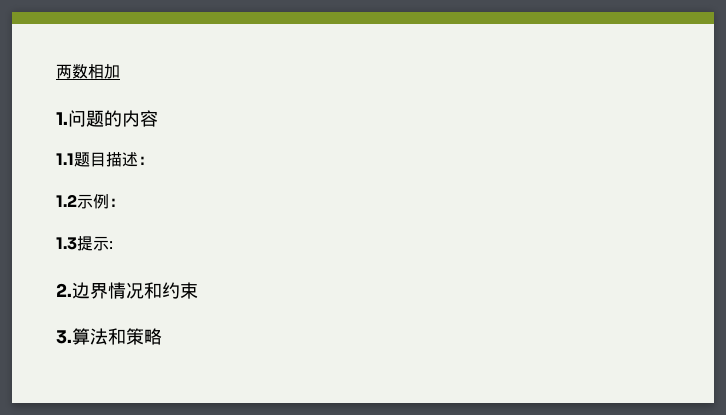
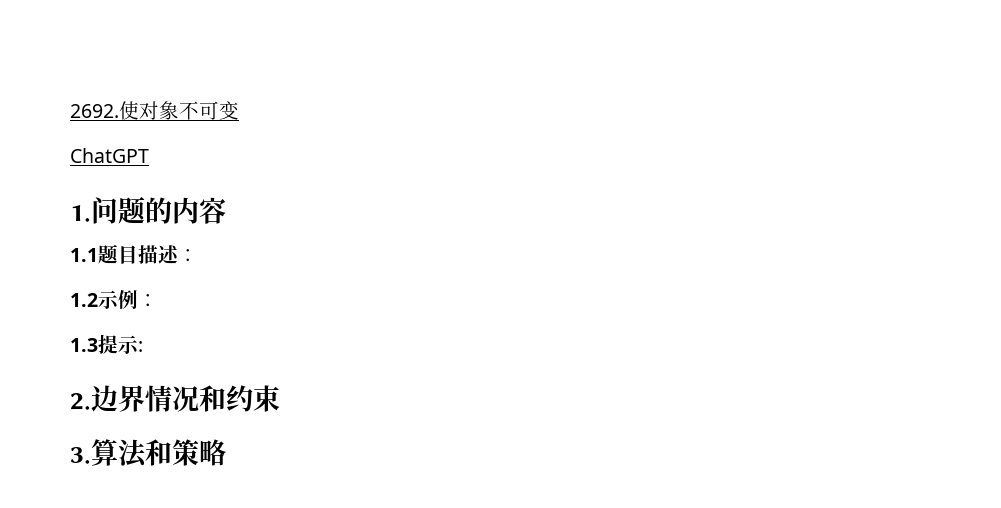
[56,64,120,79] 两数相加 -> [70,101,239,120] [70,148,149,163] 2692.使对象不可变 // ChatGPT

